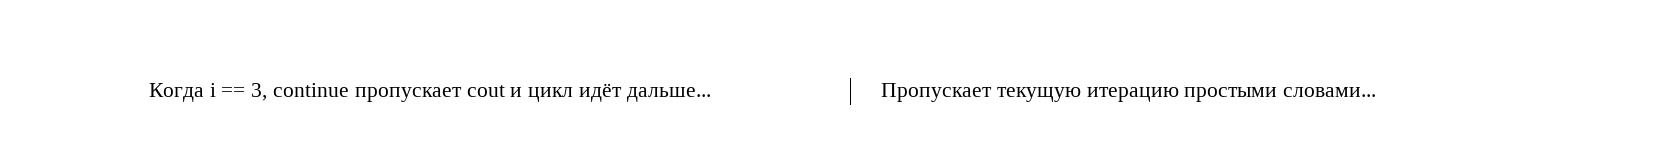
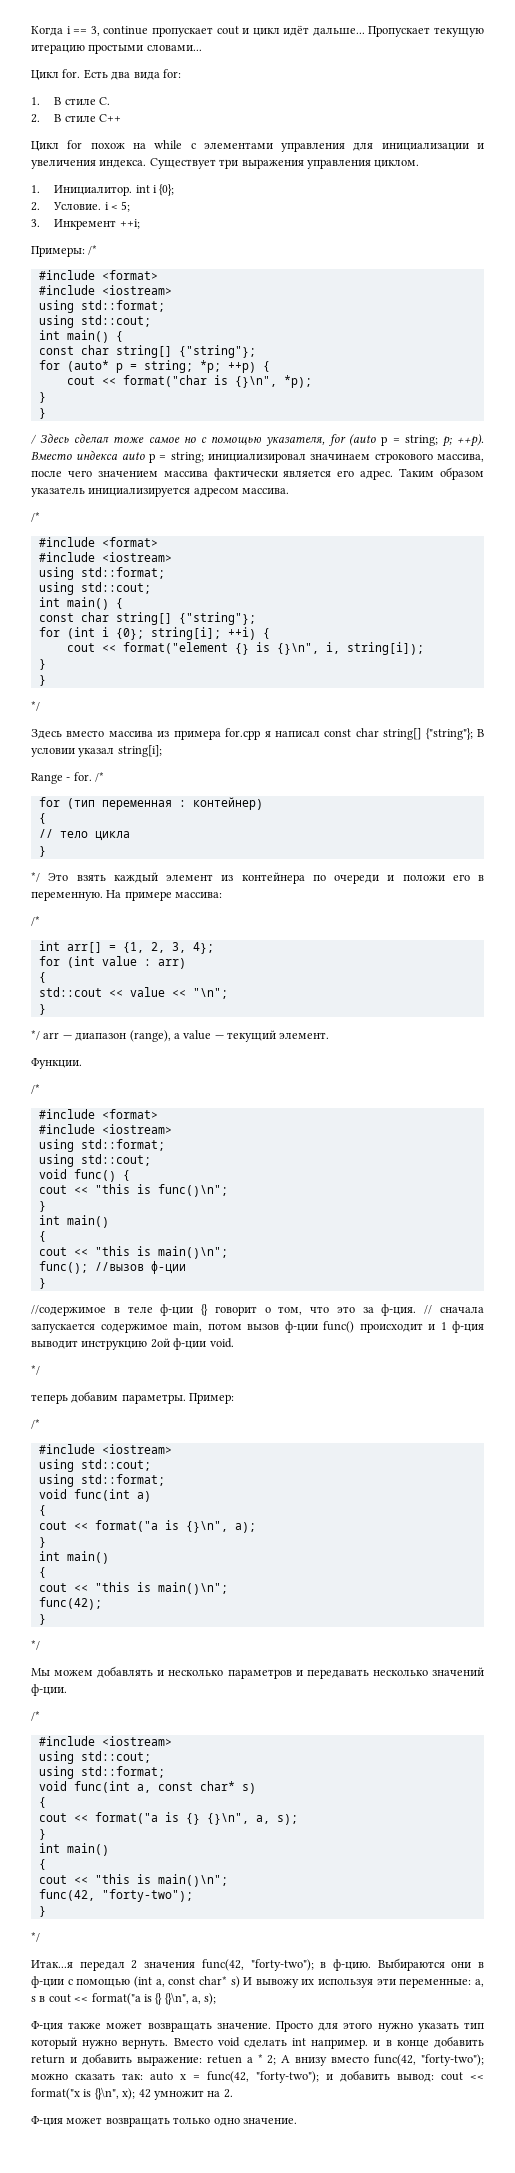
(1377, 92) none -> [31,69,181,80] [31,97,111,105] [31,114,122,123] [31,140,485,152] [31,158,420,169] [31,184,175,196] [31,201,131,212] [31,219,140,230] [31,245,98,257] [38,270,158,280] [38,285,172,295] [38,300,165,313] [38,315,151,328] [38,330,123,343] [38,345,256,358] [38,360,270,373] [66,375,312,388] [38,392,46,403] [38,408,46,419] [31,433,484,447] [31,450,484,463] [31,467,485,480] [31,487,290,497] [31,512,40,522] [38,537,158,547] [38,552,172,562] [38,567,165,580] [38,582,151,595] [38,597,123,610] [38,612,256,625] [38,627,270,640] [66,642,424,655] [38,659,46,670] [38,675,46,686] [31,701,40,711] [31,728,485,740] [31,745,162,757] [31,772,105,784] [38,797,263,810] [38,813,46,824] [38,829,130,841] [38,846,46,857] [31,872,484,884] [31,890,223,901] [31,916,40,926] [38,941,214,954] [38,956,186,969] [38,972,46,983] [38,987,228,999] [38,1004,46,1015] [31,1030,330,1042] [31,1058,82,1069] [31,1084,40,1094] [38,1109,158,1119] [38,1124,172,1134] [38,1139,165,1152] [38,1154,151,1167] [38,1169,130,1182] [38,1184,228,1197] [38,1201,46,1212] [38,1215,109,1228] [38,1231,46,1242] [38,1246,228,1259] [38,1261,186,1274] [38,1278,46,1289] [31,1304,485,1316] [31,1321,484,1333] [31,1338,234,1350] [31,1365,40,1375] [31,1391,235,1404] [31,1419,40,1429] [38,1444,172,1454] [38,1459,151,1472] [38,1474,165,1487] [38,1489,151,1502] [38,1505,46,1516] [38,1520,256,1533] [38,1537,46,1548] [38,1551,109,1564] [38,1567,46,1578] [38,1582,228,1595] [38,1597,102,1610] [38,1614,46,1625] [31,1640,40,1650] [31,1666,484,1679] [31,1684,67,1696] [31,1711,40,1721] [38,1736,172,1746] [38,1751,151,1764] [38,1766,165,1779] [38,1781,256,1794] [38,1797,46,1808] [38,1812,298,1825] [38,1829,46,1840] [38,1843,109,1856] [38,1859,46,1870] [38,1874,228,1887] [38,1889,193,1902] [38,1906,46,1917] [31,1932,40,1942] [31,1958,484,1971] [31,1976,485,1988] [31,1992,217,2005] [31,2021,484,2032] [31,2036,485,2049] [31,2053,484,2066] [31,2070,484,2083] [31,2087,233,2100] [31,2116,297,2127] // Цикл for. Есть два вида for: // 1. В стиле C. // 2. В стиле С++ // Цикл for похож на while с элементами управления для инициализации и увеличения индекса. Существует три выражения управления циклом. // 1. Инициалитор. int i {0}; // 2. Условие. i < 5; // 3. Инкремент ++i; // Примеры: /* // #include <format> // #include <iostream> // using std::format; // using std::cout; // int main() { // const char string[] {"string"}; // for (auto* p = string; *p; ++p) { // cout << format("char is {}\n", *p); // } // } // / Здесь сделал тоже самое но с помощью указателя, for (auto p = string; p; ++p). Вместо индекса auto p = string; инициализировал значинаем строкового массива, после чего значением массива фактически является его адрес. Таким образом указатель инициализируется адресом массива. // /* // #include <format> // #include <iostream> // using std::format; // using std::cout; // int main() { // const char string[] {"string"}; // for (int i {0}; string[i]; ++i) { // cout << format("element {} is {}\n", i, string[i]); // } // } // */ // Здесь вместо массива из примера for.cpp я написал const char string[] {"string"}; В условии указал string[i]; // Range - for. /* // for (тип переменная : контейнер) // { // // тело цикла // } // */ Это взять каждый элемент из контейнера по очереди и положи его в переменную. На примере массива: // /* // int arr[] = {1, 2, 3, 4}; // for (int value : arr) // { // std::cout << value << "\n"; // } // */ arr — диапазон (range), a value — текущий элемент. // Функции. // /* // #include <format> // #include <iostream> // using std::format; // using std::cout; // void func() { // cout << "this is func()\n"; // } // int main() // { // cout << "this is main()\n"; // func(); //вызов ф-ции // } // //содержимое в теле ф-ции {} говорит о том, что это за ф-ция. // сначала запускается содержимое main, потом вызов ф-ции func() происходит и 1 ф-ция выводит инструкцию 2ой ф-ции void. // */ // теперь добавим параметры. Пример: // /* // #include <iostream> // using std::cout; // using std::format; // void func(int a) // { // cout << format("a is {}\n", a); // } // int main() // { // cout << "this is main()\n"; // func(42); // } // */ // Мы можем добавлять и несколько параметров и передавать несколько значений ф-ции. // /* // #include <iostream> // using std::cout; // using std::format; // void func(int a, const char* s) // { // cout << format("a is {} {}\n", a, s); // } // int main() // { // cout << "this is main()\n"; // func(42, "forty-two"); // } // */ // Итак...я передал 2 значения func(42, "forty-two"); в ф-цию. Выбираются они в ф-ции с помощью (int a, const char* s) И вывожу их используя эти переменные: a, s в cout << format("a is {} {}\n", a, s); // Ф-ция также может возвращать значение. Просто для этого нужно указать тип который нужно вернуть. Вместо void сделать int например. и в конце добавить return и добавить выражение: retuen a * 2; А внизу вместо func(42, "forty-two"); можно сказать так: auto x = func(42, "forty-two"); и добавить вывод: cout << format("x is {}\n", x); 42 умножит на 2. // Ф-ция может возвращать только одно значение.

